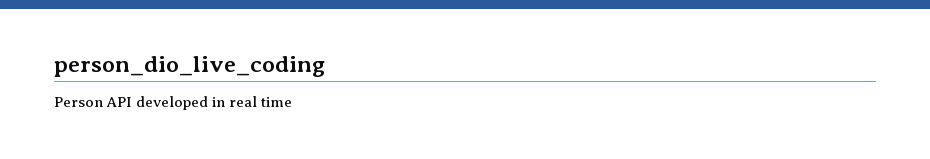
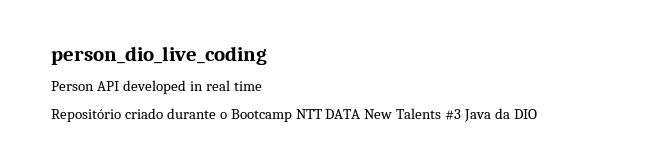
(293, 102) none -> [51,108,537,122] // Repositório criado durante o Bootcamp NTT DATA New Talents #3 Java da DIO

